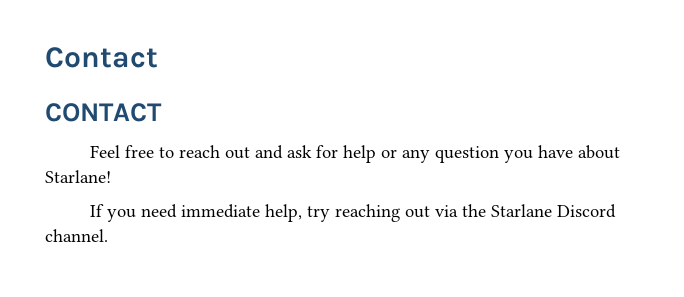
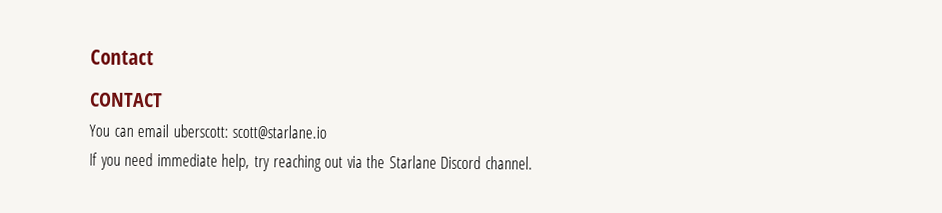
[90,145,621,163] [45,170,111,183] Feel free to reach out and ask for help or any question you have about Starlane! -> [89,123,328,140] You can email uberscott: scott@starlane.io

